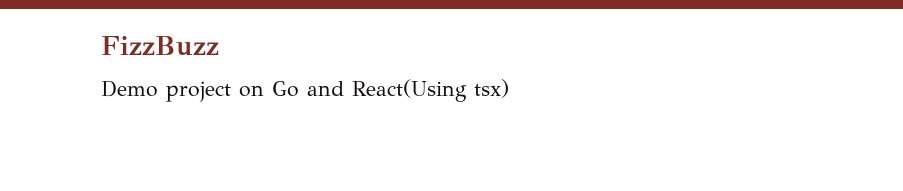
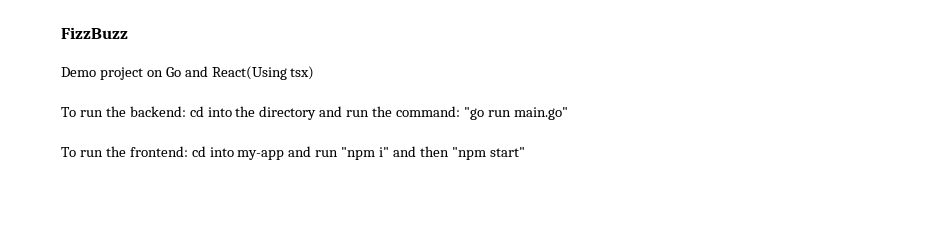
(509, 88) none -> [61,106,568,120] [61,146,525,160] // To run the backend: cd into the directory and run the command: "go run main.go" // To run the frontend: cd into my-app and run "npm i" and then "npm start"

